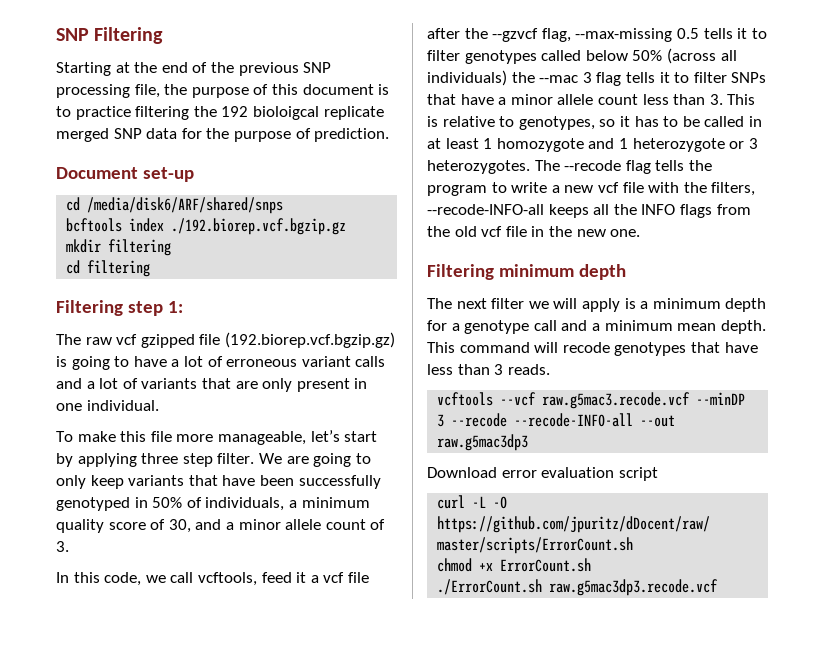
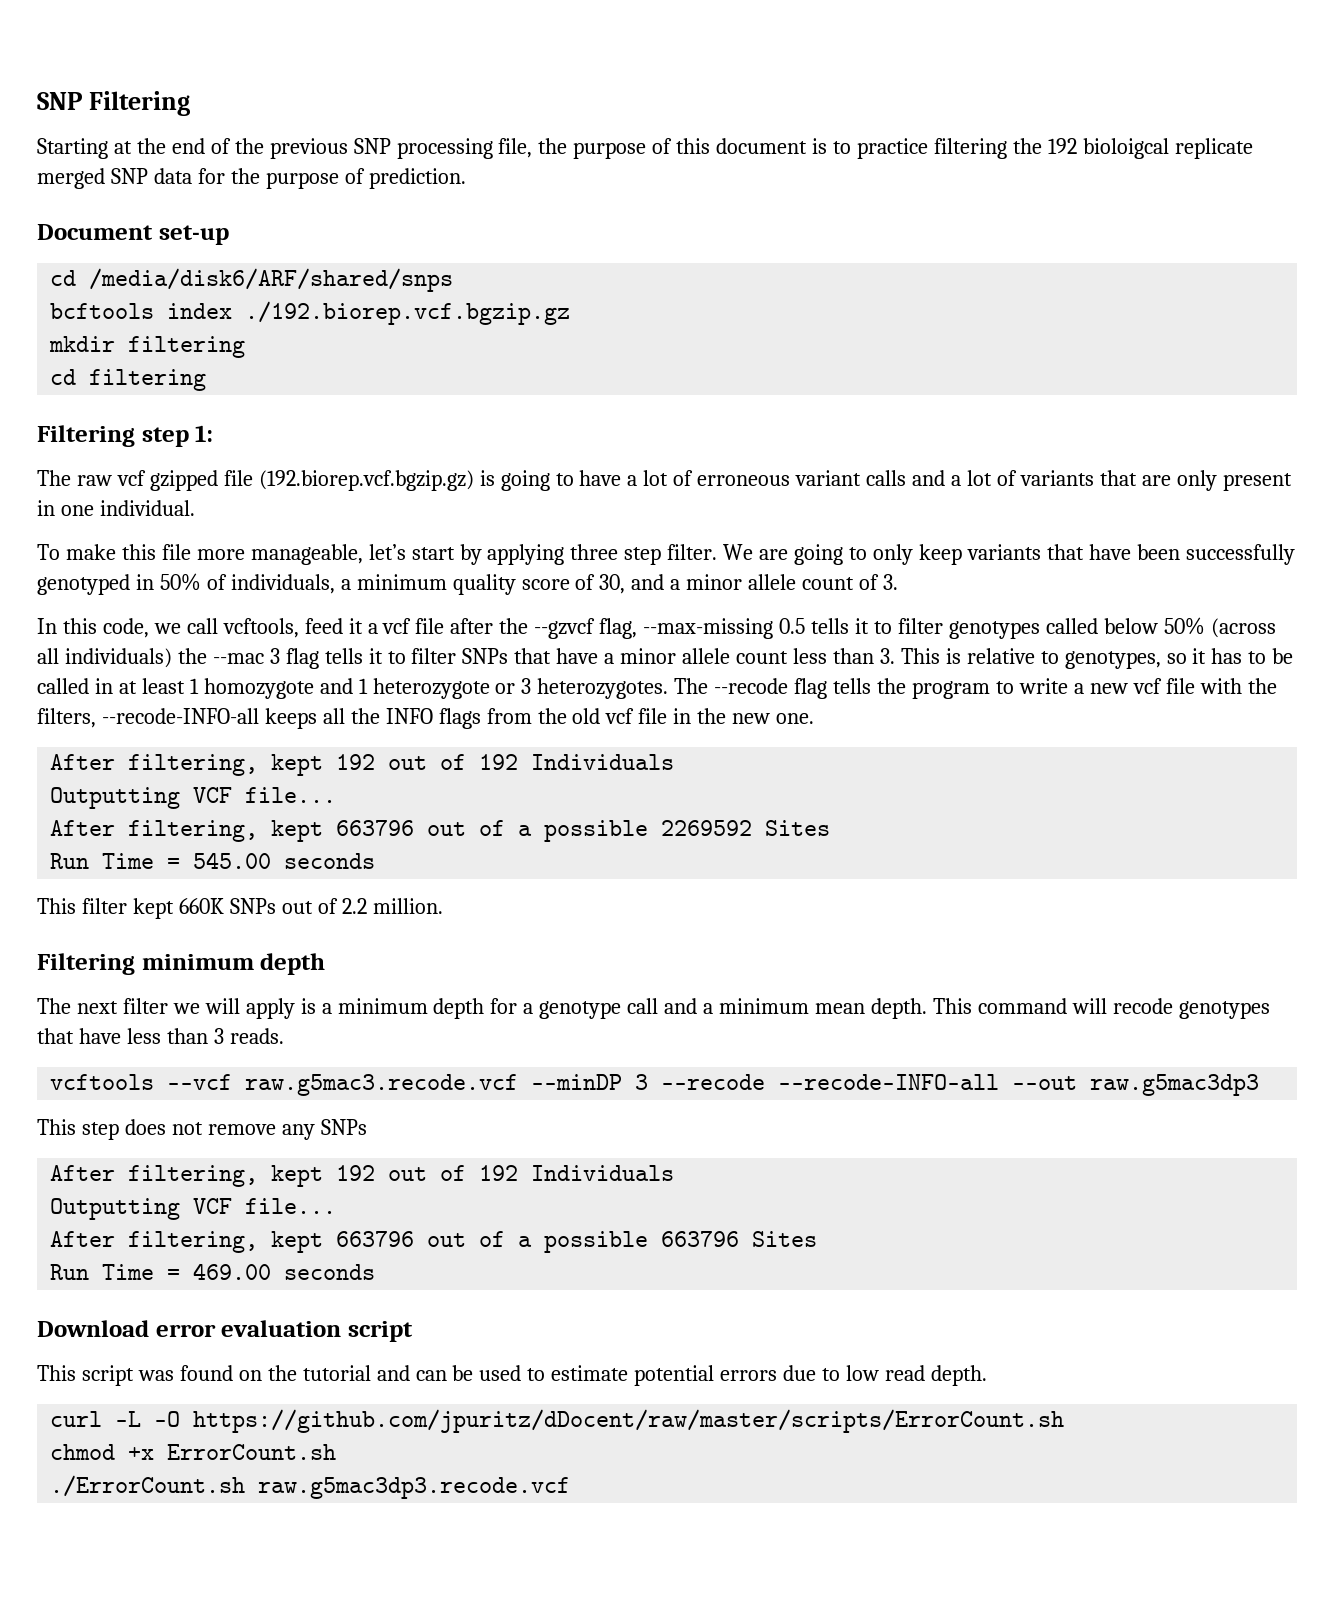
(641, 233) none -> [50,754,675,776] [50,787,337,809] [50,820,831,842] [50,852,376,869] [37,898,443,919] // After filtering, kept 192 out of 192 Individuals // Outputting VCF file... // After filtering, kept 663796 out of a possible 2269592 Sites // Run Time = 545.00 seconds // This filter kept 660K SNPs out of 2.2 million.
[427,467,658,481] Download error evaluation script -> [37,1119,367,1140] [50,1165,675,1187] [50,1198,337,1220] [50,1231,818,1253] [50,1263,376,1280] [37,1320,413,1342] [37,1365,987,1386] This step does not remove any SNPs // After filtering, kept 192 out of 192 Individuals // Outputting VCF file... // After filtering, kept 663796 out of a possible 663796 Sites // Run Time = 469.00 seconds // Download error evaluation script // This script was found on the tutorial and can be used to estimate potential errors due to low read depth.

